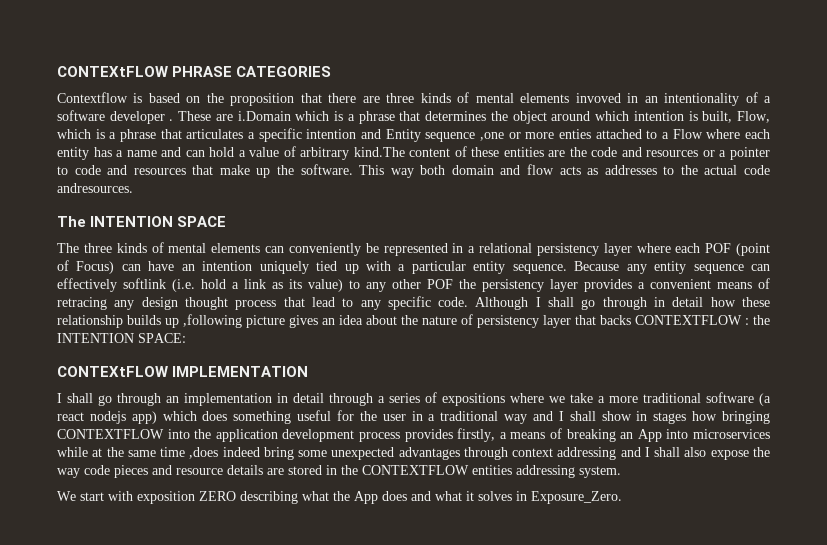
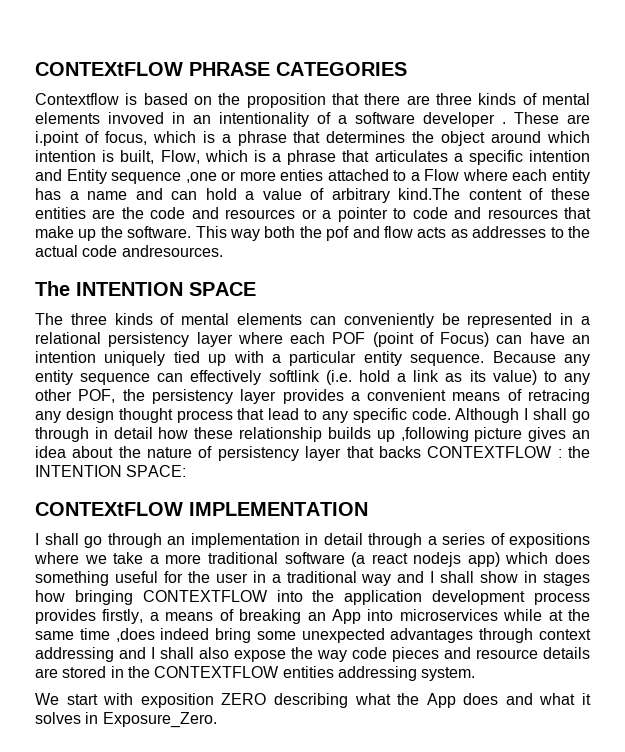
[237,111,291,121] i.Domain -> [35,131,147,146] i.point of focus,
[451,165,494,175] domain -> [299,226,350,241] the pof
[427,279,453,289] POF -> [78,389,116,403] POF,

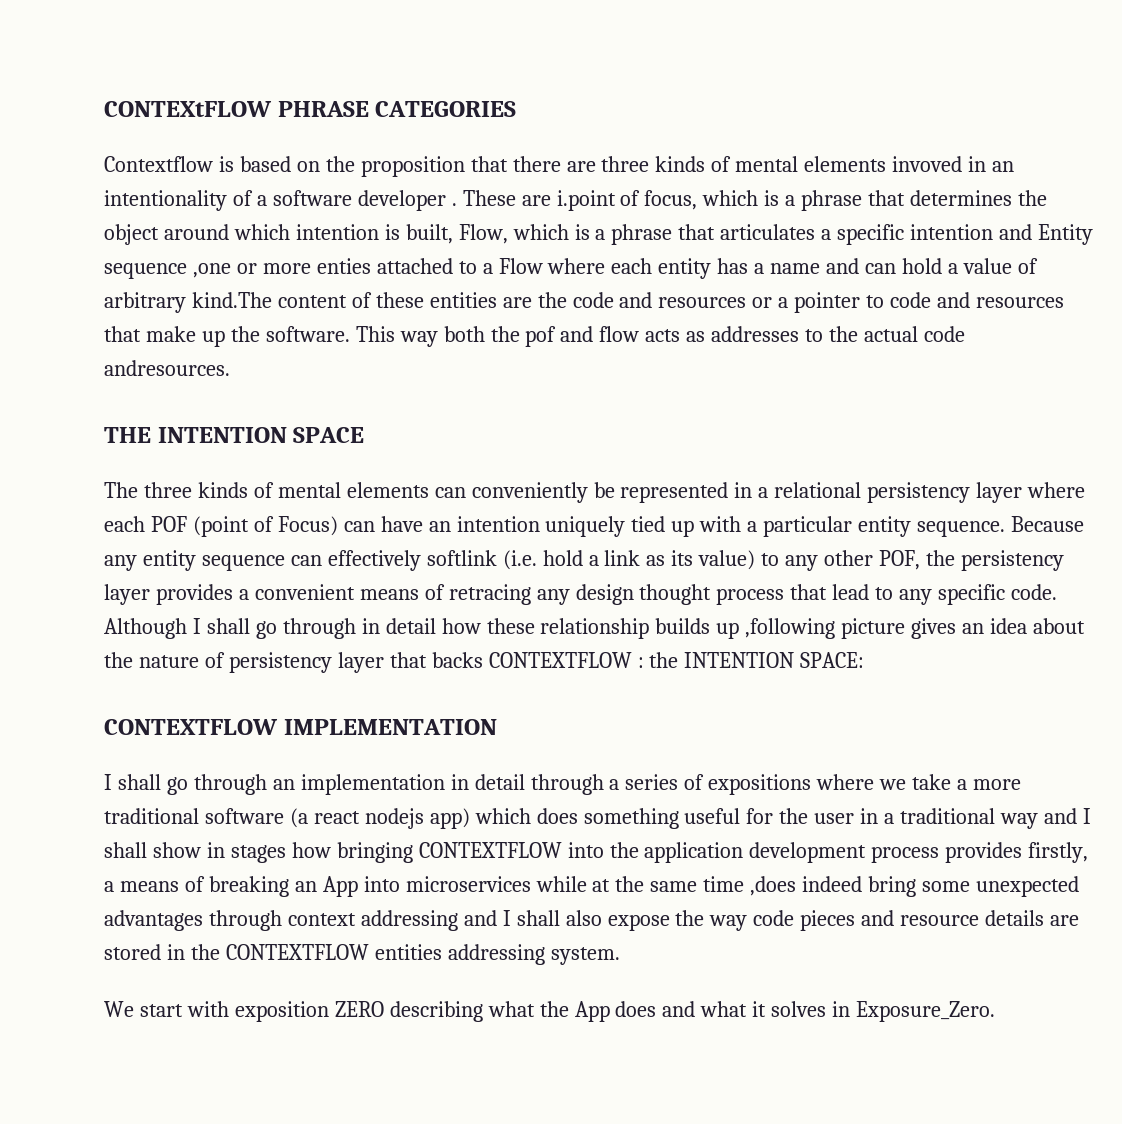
[35,281,70,296] The -> [104,427,151,443] THE
[35,502,183,516] CONTEXtFLOW -> [104,719,278,735] CONTEXTFLOW

